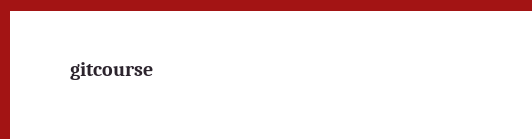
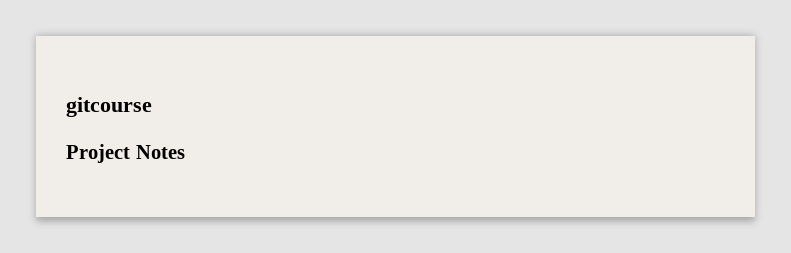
(153, 71) none -> [66,144,185,163] // Project Notes

